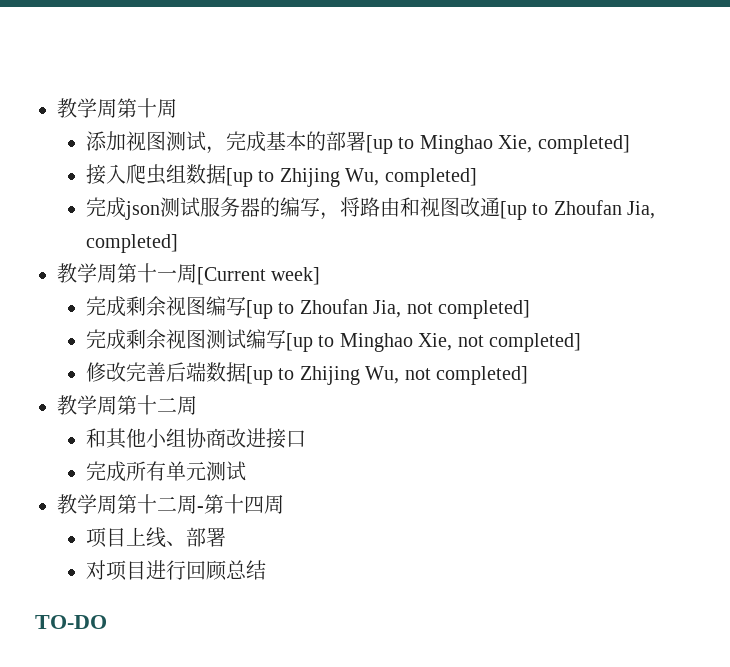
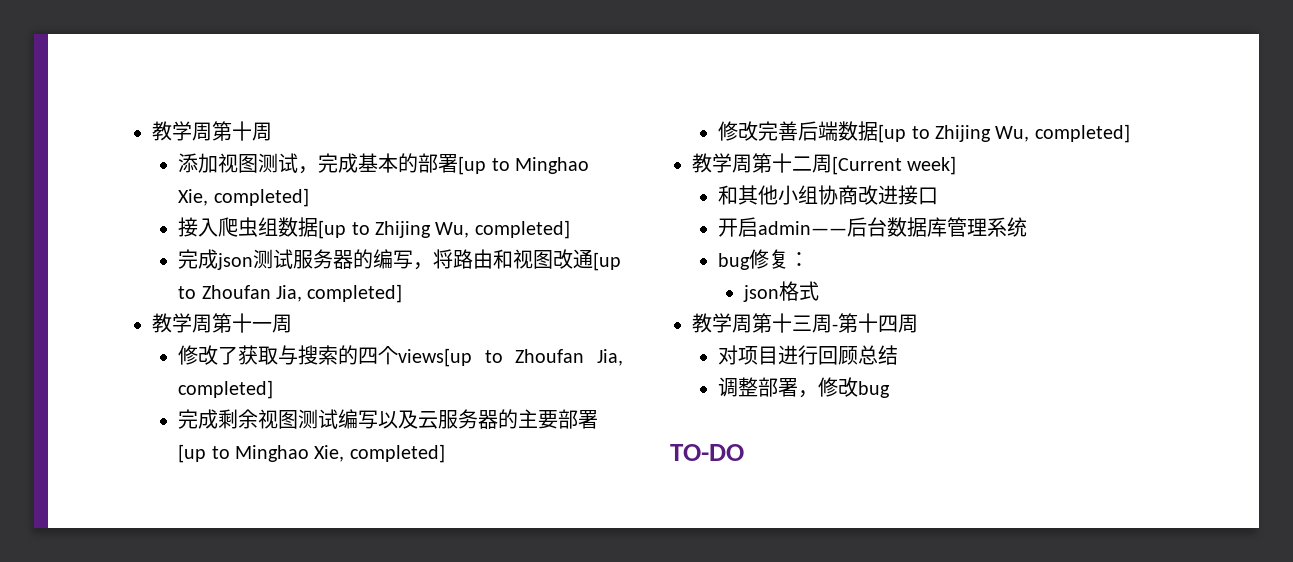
[197,267,321,285] [85,296,433,319] [Current week] // 完成剩余视图编写[up to Zhoufan Jia, not -> [178,345,623,367] // 修改了获取与搜索的四个views[up to Zhoufan Jia,
[285,333,484,352] [up to Minghao Xie, not -> [378,409,599,429] [178,444,345,463] 以及云服务器的主要部署[up to Minghao Xie,
[404,368,431,380] not -> (1030, 134) none
(197, 405) none -> [832,156,957,175] [Current week]
[85,461,246,482] [57,494,177,514] 完成所有单元测试 // 教学周第十二 -> [718,217,1028,237] [718,249,810,270] [743,281,820,302] [692,313,812,333] 开启admin——后台数据库管理系统 // bug修复： // json格式 // 教学周第十三
[85,527,226,548] // 项目上线、部署 -> (918, 323) none
(266, 570) none -> [718,377,891,398] // 调整部署，修改bug

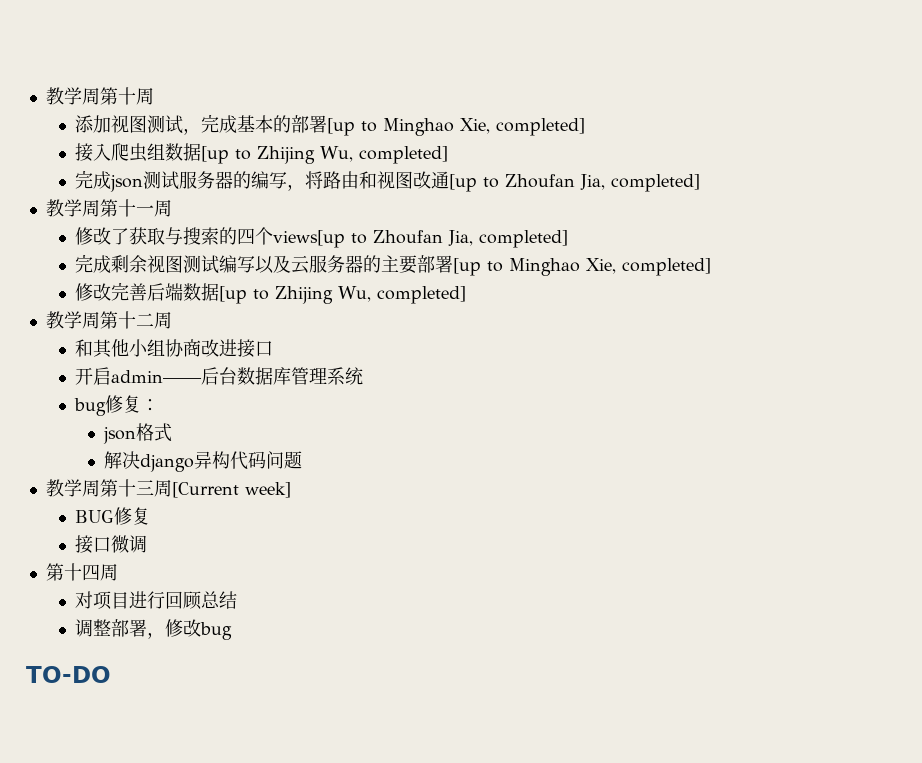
[832,156,957,175] [Current week] -> (172, 320) none
(820, 291) none -> [103,451,302,472] // 解决django异构代码问题
[832,324,838,331] - -> [171,482,291,498] [74,507,150,525] [74,535,147,554] [Current week] // BUG修复 // 接口微调 //

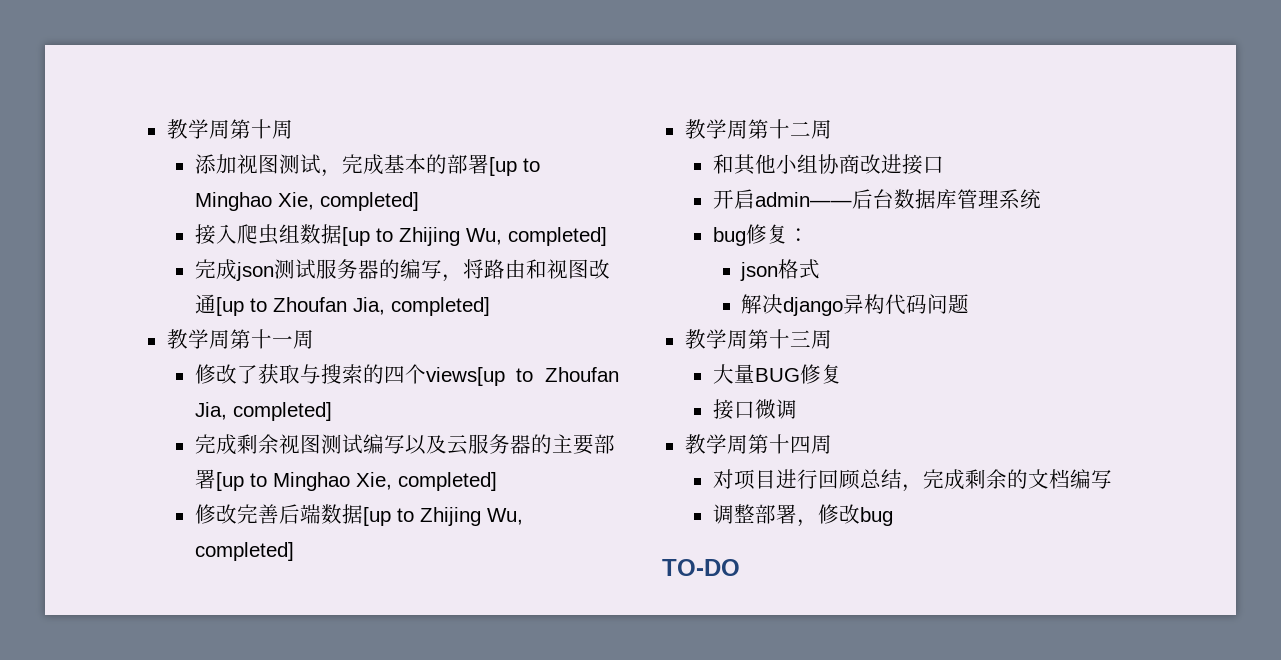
[171,482,291,498] [Current week] // -> [712,364,755,384] // 大量
(147, 544) none -> [684,434,748,454] 教学周
(237, 600) none -> [901,469,1112,492] ，完成剩余的文档编写

